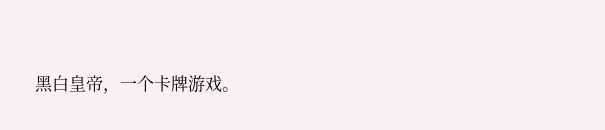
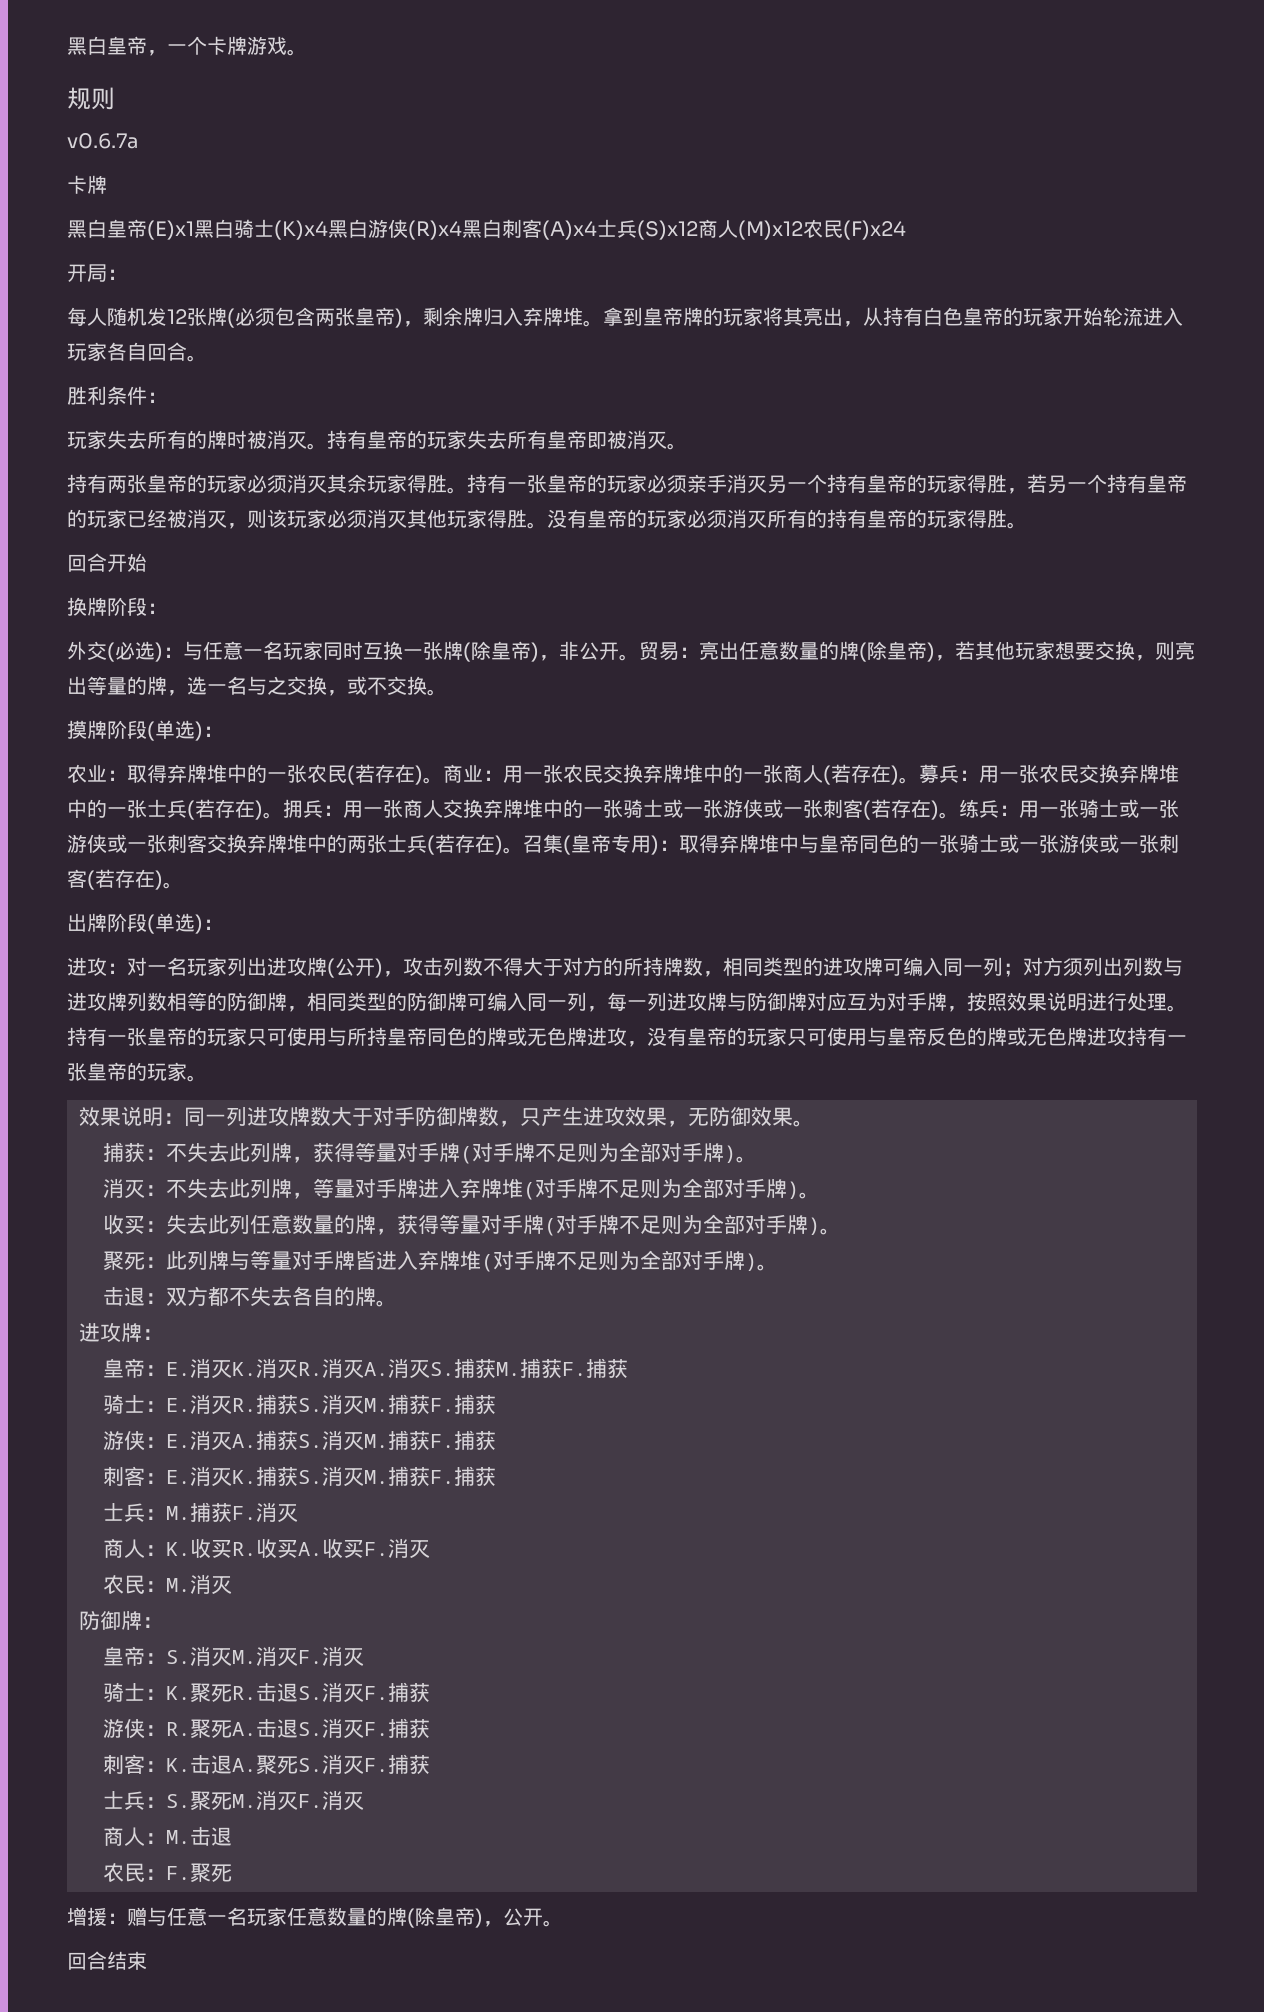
(239, 89) none -> [67,87,115,110] [67,133,139,149] [67,175,107,194] [67,219,906,240] [67,264,127,282] [67,307,1183,328] [67,342,207,362] [67,386,167,405] [67,430,687,450] [67,474,1187,494] [67,509,1027,529] [67,553,147,572] [67,597,167,616] [67,641,1195,662] [67,676,447,696] [67,720,223,741] [67,764,1179,785] [67,799,1179,820] [67,834,1179,855] [67,869,183,890] [67,913,223,934] [67,957,1183,978] [67,992,1187,1012] [67,1027,1187,1047] [67,1062,207,1082] [79,1106,814,1127] [103,1142,757,1164] [103,1178,820,1200] [103,1214,841,1236] [103,1250,778,1272] [103,1286,397,1307] [79,1322,163,1342] [103,1358,628,1379] [103,1394,496,1415] [103,1430,496,1451] [103,1466,496,1487] [103,1502,298,1523] [103,1538,430,1559] [103,1574,232,1595] [79,1611,163,1630] [103,1646,364,1667] [103,1682,430,1703] [103,1718,430,1739] [103,1754,430,1775] [103,1790,364,1811] [103,1826,232,1846] [103,1862,232,1883] [67,1907,563,1928] [67,1951,147,1970] // 规则 // v0.6.7a // 卡牌 // 黑白皇帝(E)x1黑白骑士(K)x4黑白游侠(R)x4黑白刺客(A)x4士兵(S)x12商人(M)x12农民(F)x24 // 开局： // 每人随机发12张牌(必须包含两张皇帝)，剩余牌归入弃牌堆。拿到皇帝牌的玩家将其亮出，从持有白色皇帝的玩家开始轮流进入玩家各自回合。 // 胜利条件： // 玩家失去所有的牌时被消灭。持有皇帝的玩家失去所有皇帝即被消灭。 // 持有两张皇帝的玩家必须消灭其余玩家得胜。持有一张皇帝的玩家必须亲手消灭另一个持有皇帝的玩家得胜，若另一个持有皇帝的玩家已经被消灭，则该玩家必须消灭其他玩家得胜。没有皇帝的玩家必须消灭所有的持有皇帝的玩家得胜。 // 回合开始 // 换牌阶段： // 外交(必选)：与任意一名玩家同时互换一张牌(除皇帝)，非公开。贸易：亮出任意数量的牌(除皇帝)，若其他玩家想要交换，则亮出等量的牌，选一名与之交换，或不交换。 // 摸牌阶段(单选)： // 农业：取得弃牌堆中的一张农民(若存在)。商业：用一张农民交换弃牌堆中的一张商人(若存在)。募兵：用一张农民交换弃牌堆中的一张士兵(若存在)。拥兵：用一张商人交换弃牌堆中的一张骑士或一张游侠或一张刺客(若存在)。练兵：用一张骑士或一张游侠或一张刺客交换弃牌堆中的两张士兵(若存在)。召集(皇帝专用)：取得弃牌堆中与皇帝同色的一张骑士或一张游侠或一张刺客(若存在)。 // 出牌阶段(单选)： // 进攻：对一名玩家列出进攻牌(公开)，攻击列数不得大于对方的所持牌数，相同类型的进攻牌可编入同一列；对方须列出列数与进攻牌列数相等的防御牌，相同类型的防御牌可编入同一列，每一列进攻牌与防御牌对应互为对手牌，按照效果说明进行处理。持有一张皇帝的玩家只可使用与所持皇帝同色的牌或无色牌进攻，没有皇帝的玩家只可使用与皇帝反色的牌或无色牌进攻持有一张皇帝的玩家。 // 效果说明：同一列进攻牌数大于对手防御牌数，只产生进攻效果，无防御效果。 // 捕获：不失去此列牌，获得等量对手牌(对手牌不足则为全部对手牌)。 // 消灭：不失去此列牌，等量对手牌进入弃牌堆(对手牌不足则为全部对手牌)。 // 收买：失去此列任意数量的牌，获得等量对手牌(对手牌不足则为全部对手牌)。 // 聚死：此列牌与等量对手牌皆进入弃牌堆(对手牌不足则为全部对手牌)。 // 击退：双方都不失去各自的牌。 // 进攻牌： // 皇帝：E.消灭K.消灭R.消灭A.消灭S.捕获M.捕获F.捕获 // 骑士：E.消灭R.捕获S.消灭M.捕获F.捕获 // 游侠：E.消灭A.捕获S.消灭M.捕获F.捕获 // 刺客：E.消灭K.捕获S.消灭M.捕获F.捕获 // 士兵：M.捕获F.消灭 // 商人：K.收买R.收买A.收买F.消灭 // 农民：M.消灭 // 防御牌： // 皇帝：S.消灭M.消灭F.消灭 // 骑士：K.聚死R.击退S.消灭F.捕获 // 游侠：R.聚死A.击退S.消灭F.捕获 // 刺客：K.击退A.聚死S.消灭F.捕获 // 士兵：S.聚死M.消灭F.消灭 // 商人：M.击退 // 农民：F.聚死 // 增援：赠与任意一名玩家任意数量的牌(除皇帝)，公开。 // 回合结束

